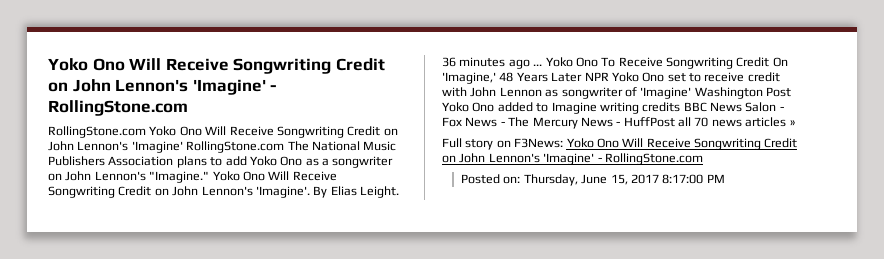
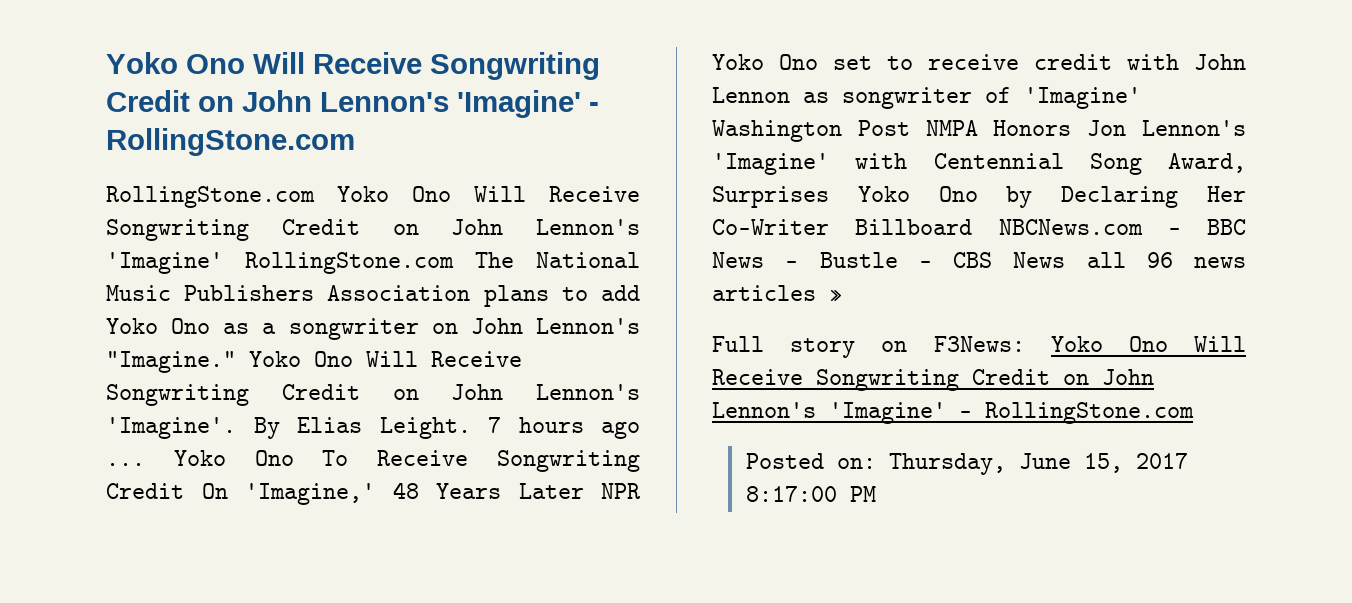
[442,57,506,67] 36 minutes -> [488,417,584,433] 7 hours
[442,102,784,114] [442,117,709,129] Yoko Ono added to Imagine writing credits BBC News Salon - Fox News - The Mercury News - HuffPost all 70 -> [925,120,1246,136] [712,153,1246,175] [712,186,1246,208] [712,219,1246,235] [712,252,1173,268] NMPA Honors Jon Lennon's 'Imagine' with Centennial Song Award, Surprises Yoko Ono by Declaring Her Co-Writer Billboard NBCNews.com - BBC News - Bustle - CBS News all 96

